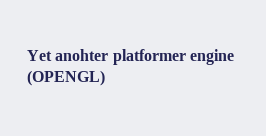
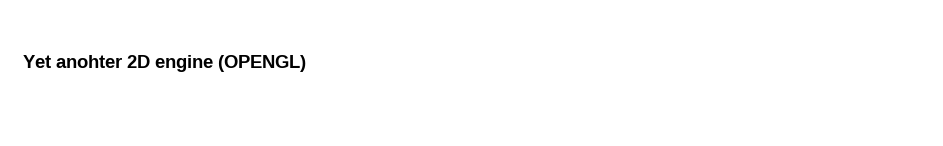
[112,49,186,65] platformer -> [127,55,150,68] 2D

